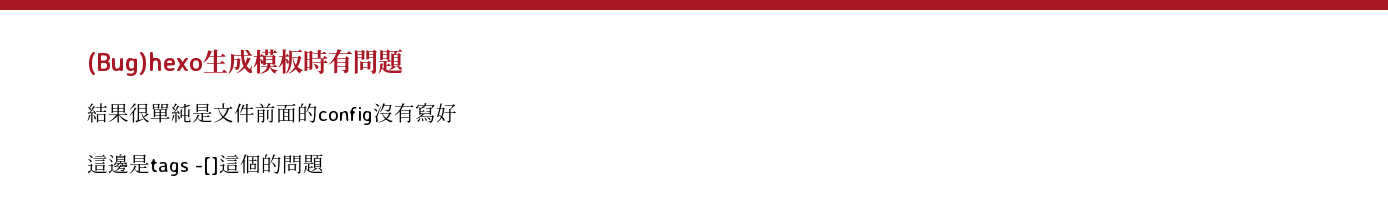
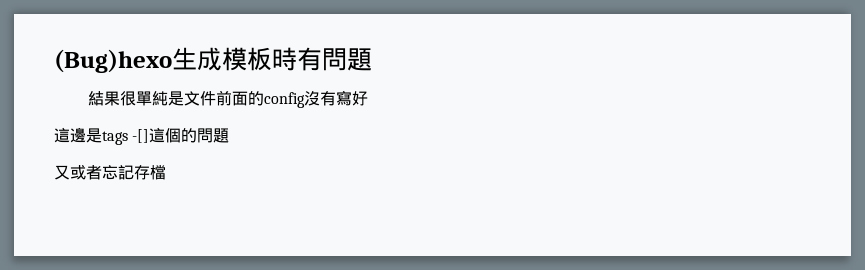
(324, 164) none -> [54,165,166,180] // 又或者忘記存檔

